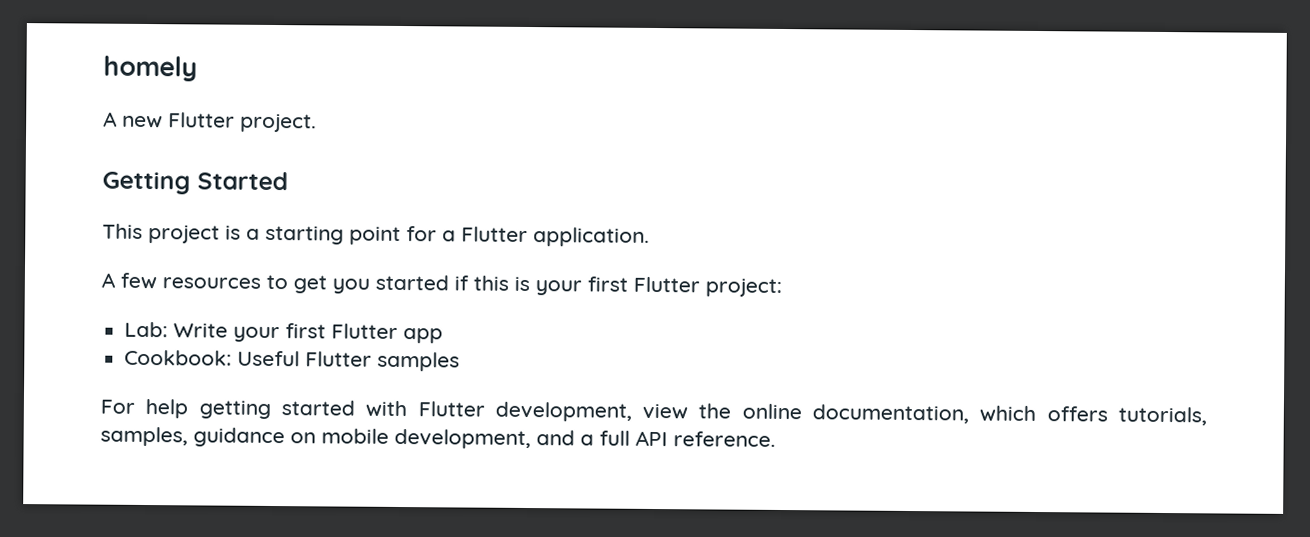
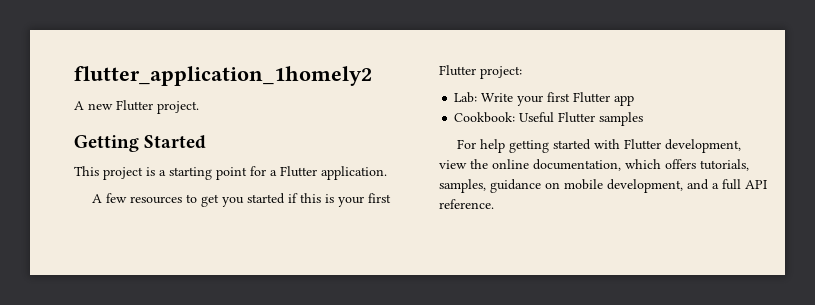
[103,55,198,82] homely -> [74,66,372,86] flutter_application_1homely2

